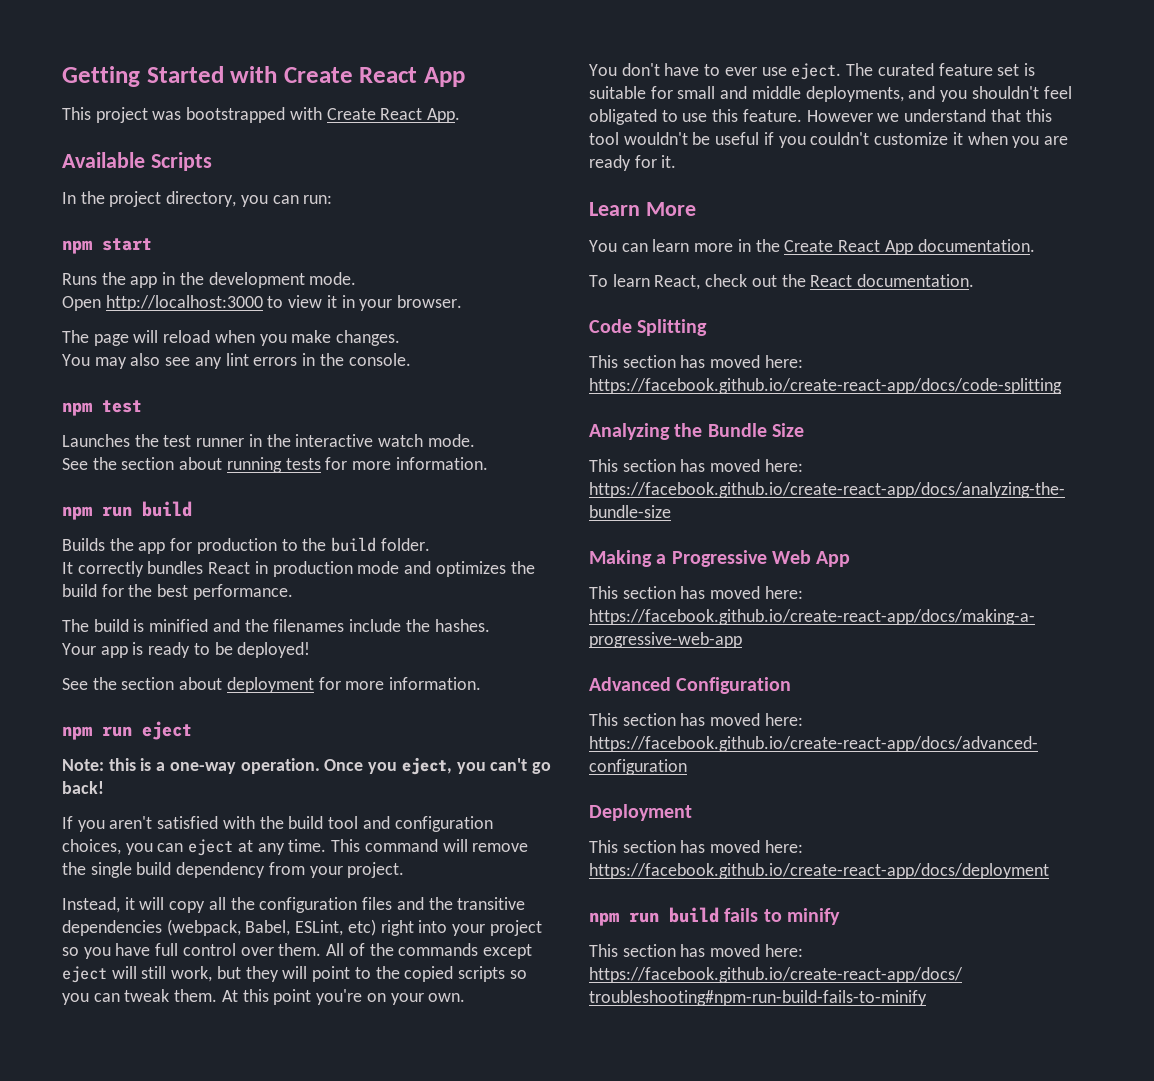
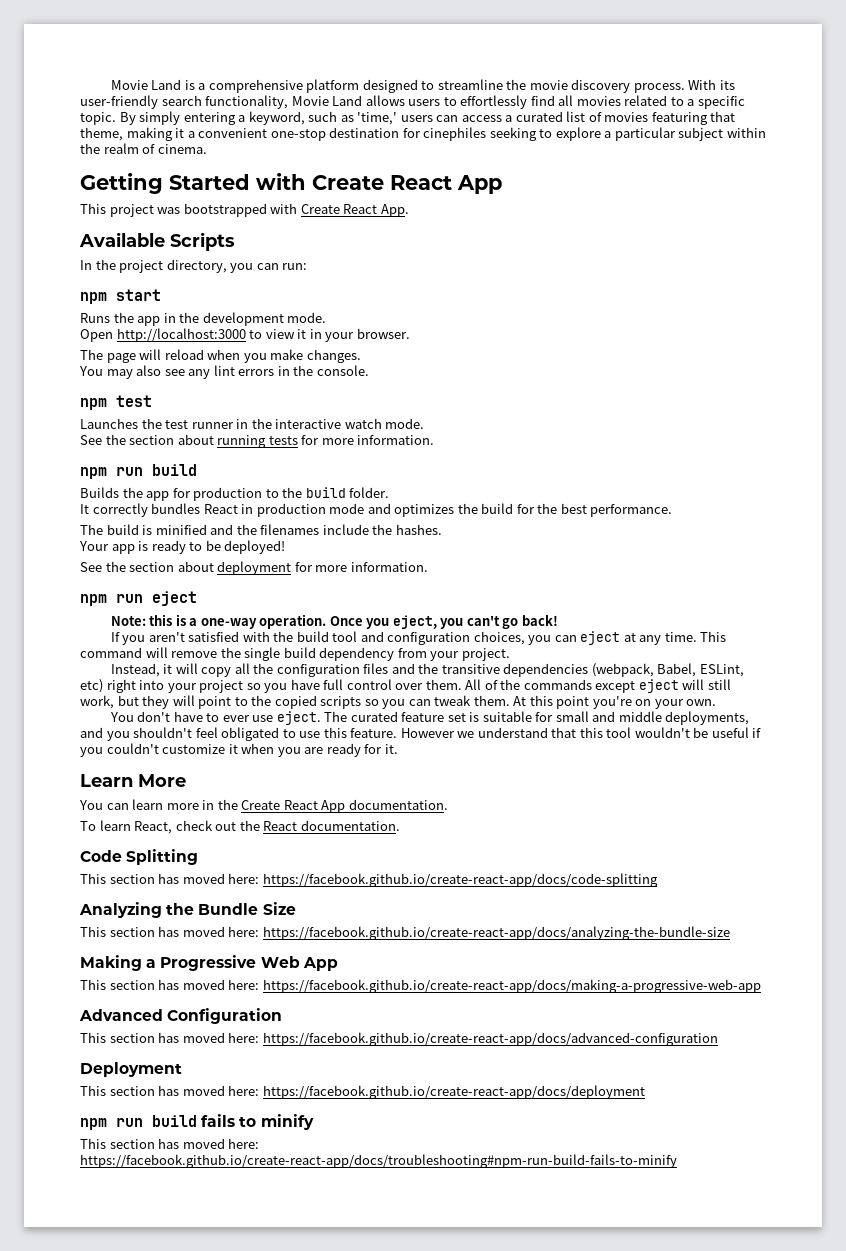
(62, 76) none -> [110,79,735,93] [80,95,745,109] [80,111,736,125] [80,127,766,141] [80,143,207,154] Movie Land is a comprehensive platform designed to streamline the movie discovery process. With its user-friendly search functionality, Movie Land allows users to effortlessly find all movies related to a specific topic. By simply entering a keyword, such as 'time,' users can access a curated list of movies featuring that theme, making it a convenient one-stop destination for cinephiles seeking to explore a particular subject within the realm of cinema. //

